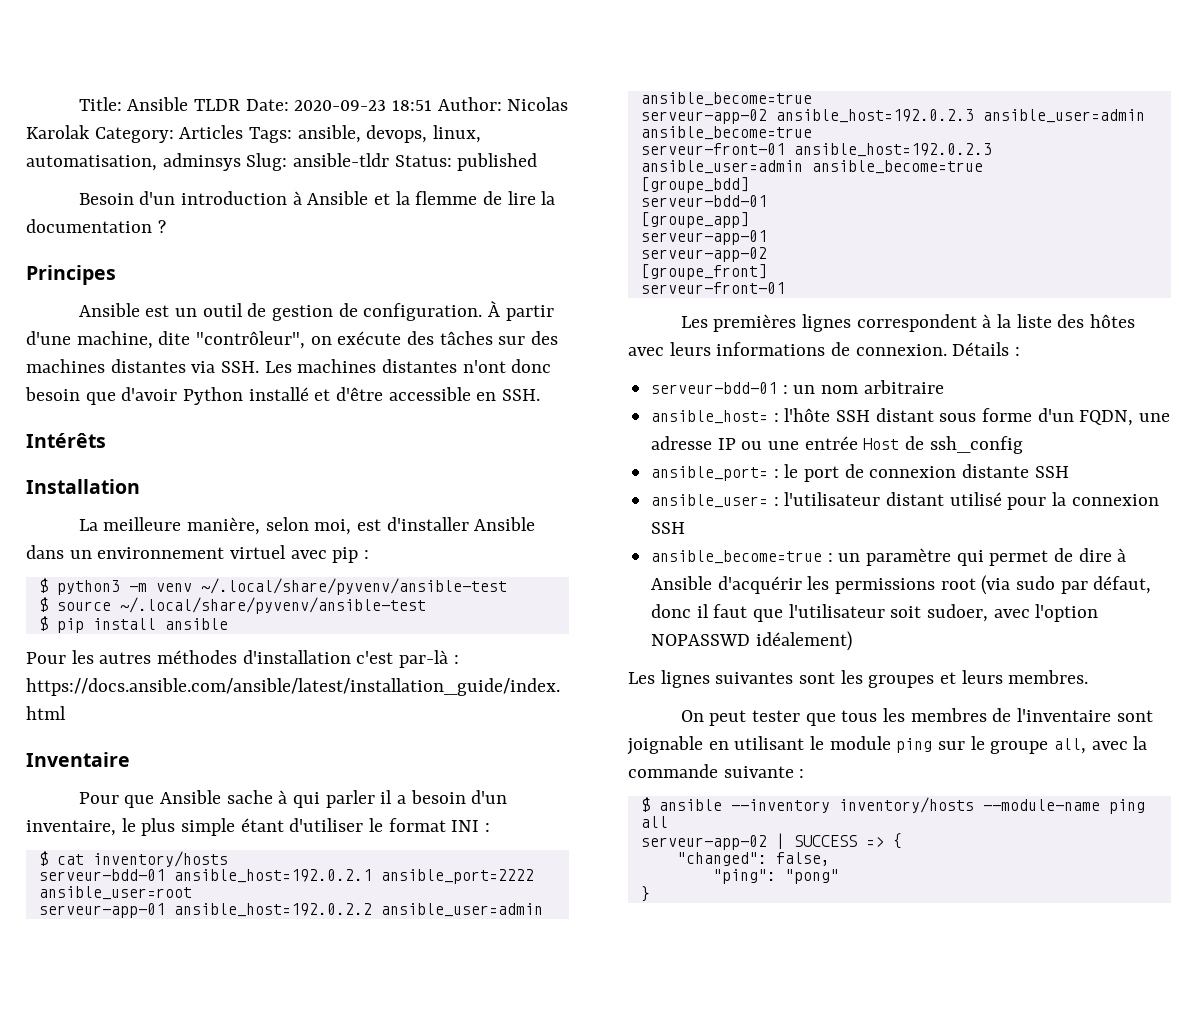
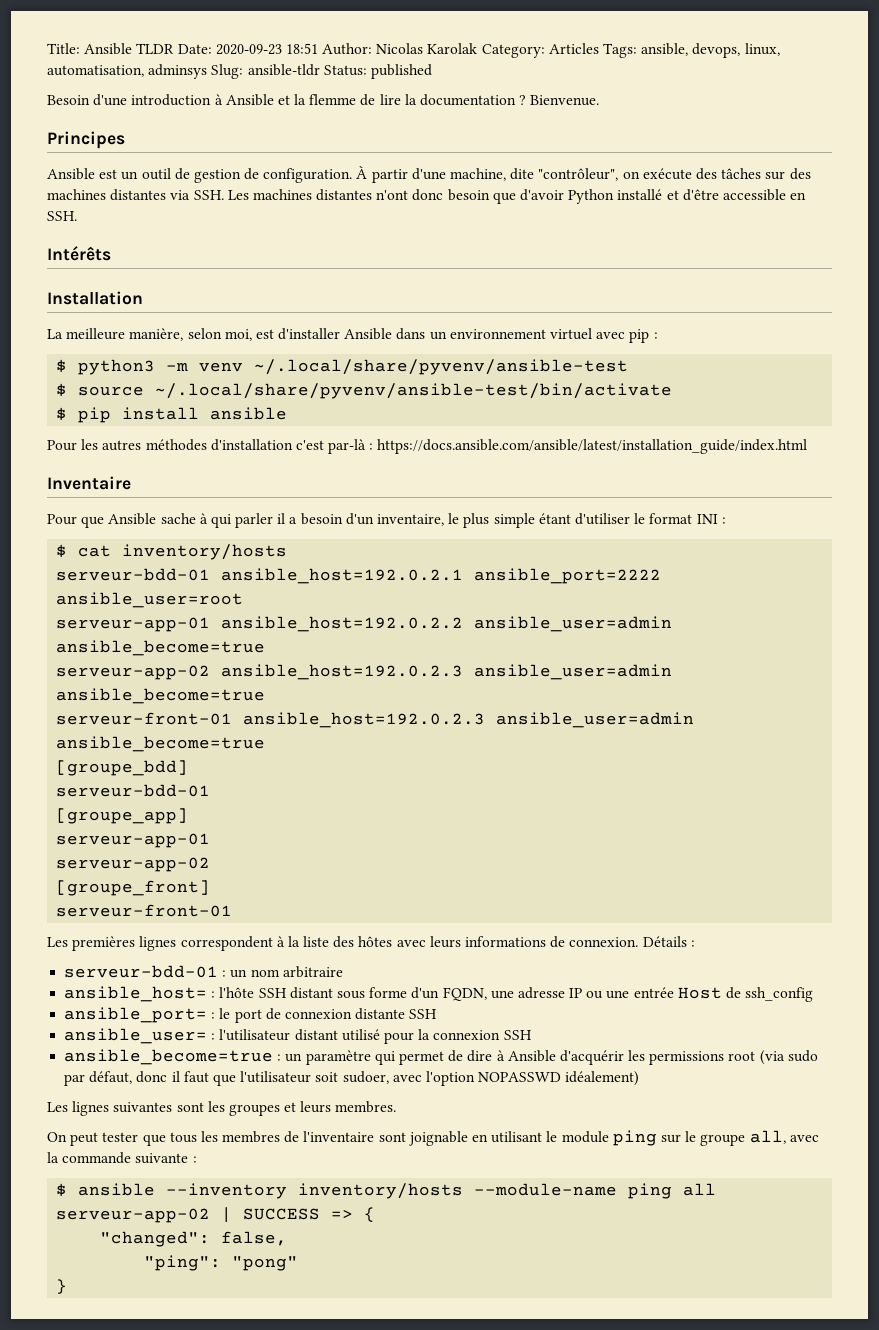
[139,191,176,205] d'un -> [93,94,128,106] d'une
(166, 226) none -> [530,95,600,106] Bienvenue.
[119,597,426,614] ~/.local/share/pyvenv/ansible-test -> [155,383,673,399] ~/.local/share/pyvenv/ansible-test/bin/activate

